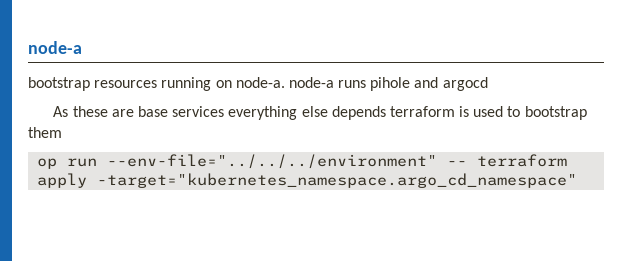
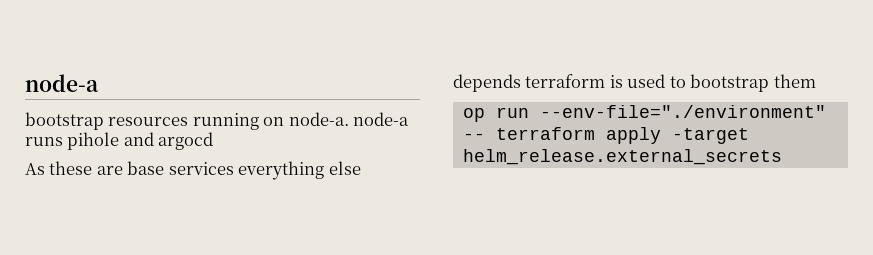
[107,154,438,169] --env-file="../../../environment" -> [539,105,826,118] --env-file="./environment"
[97,173,578,188] -target="kubernetes_namespace.argo_cd_namespace" -> [671,128,749,144] [462,149,782,165] -target helm_release.external_secrets

